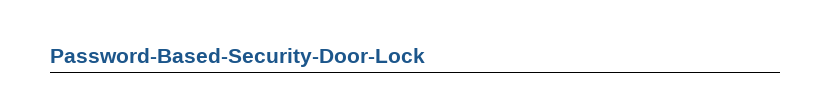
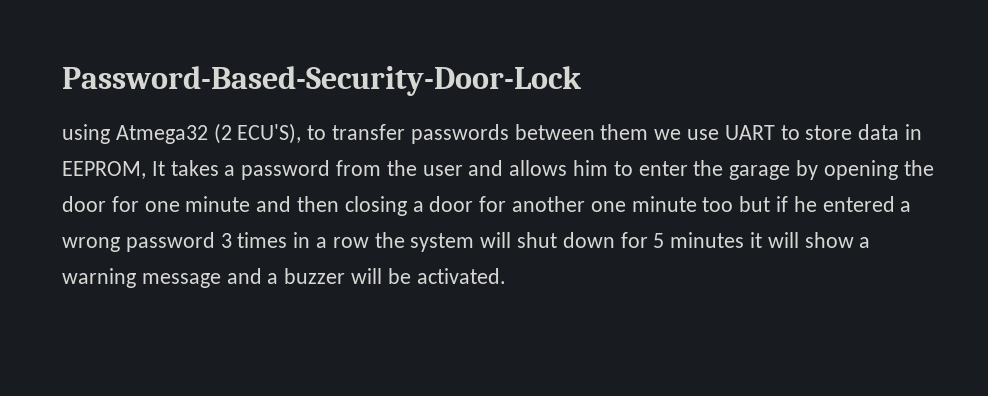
(425, 57) none -> [62,123,923,144] [62,160,934,180] [62,196,912,216] [62,232,871,252] [62,268,506,288] // using Atmega32 (2 ECU'S), to transfer passwords between them we use UART to store data in EEPROM, It takes a password from the user and allows him to enter the garage by opening the door for one minute and then closing a door for another one minute too but if he entered a wrong password 3 times in a row the system will shut down for 5 minutes it will show a warning message and a buzzer will be activated.

